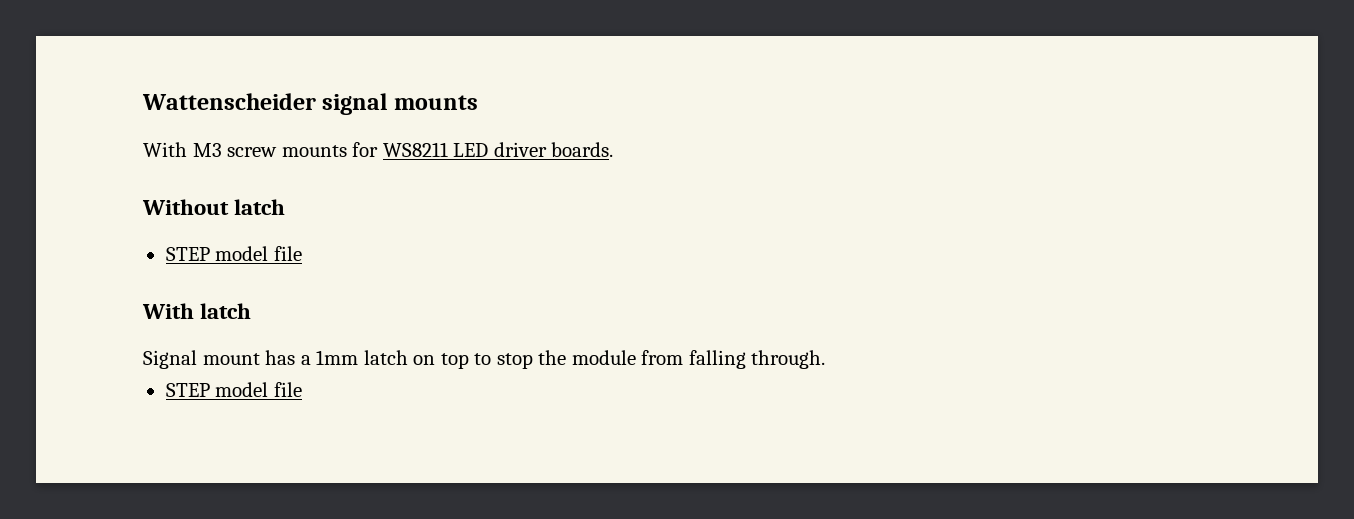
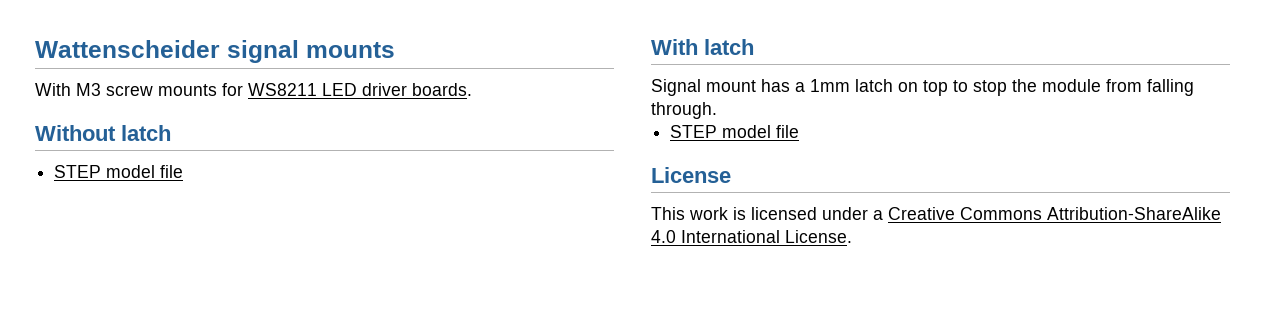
(302, 389) none -> [651,167,731,183] [651,207,1221,220] [651,230,852,243] // License // This work is licensed under a Creative Commons Attribution-ShareAlike 4.0 International License.

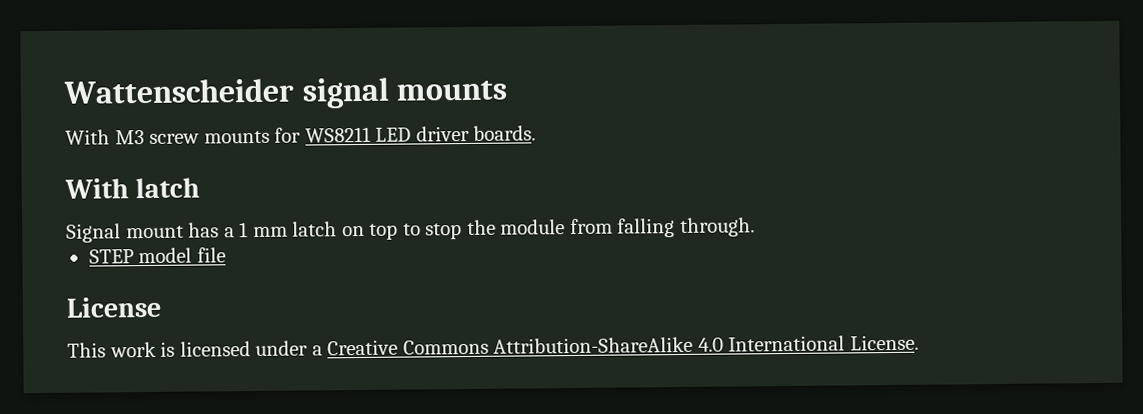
[35,125,171,141] [54,165,184,178] // Without latch // STEP model file -> (537, 133) none
[810,79,850,92] 1mm -> [239,222,288,238] 1 mm

